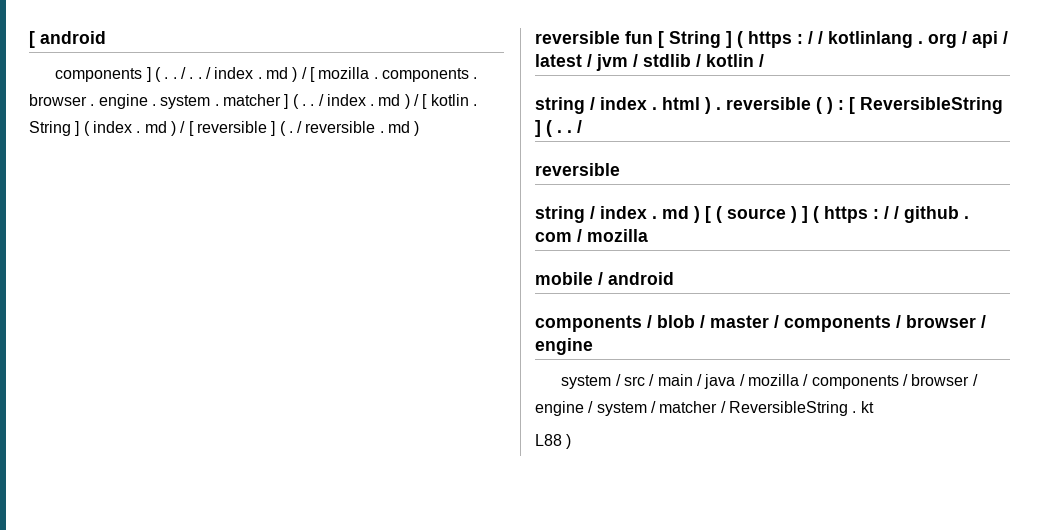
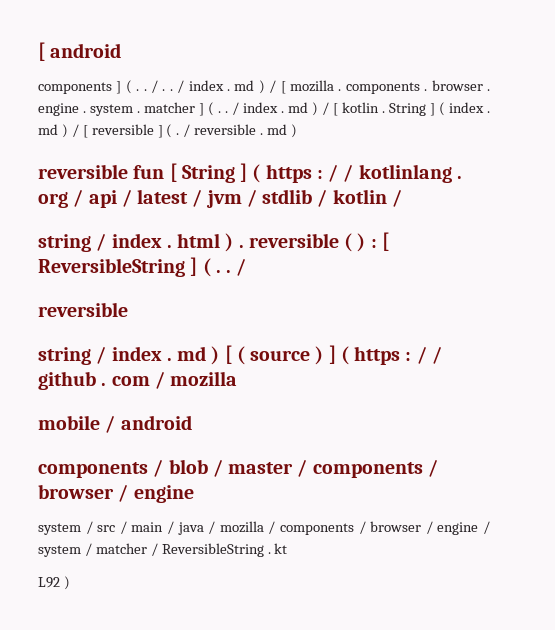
[535,434,562,446] L88 -> [38,577,60,588] L92

